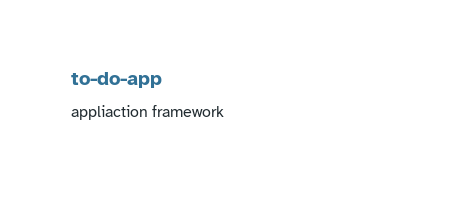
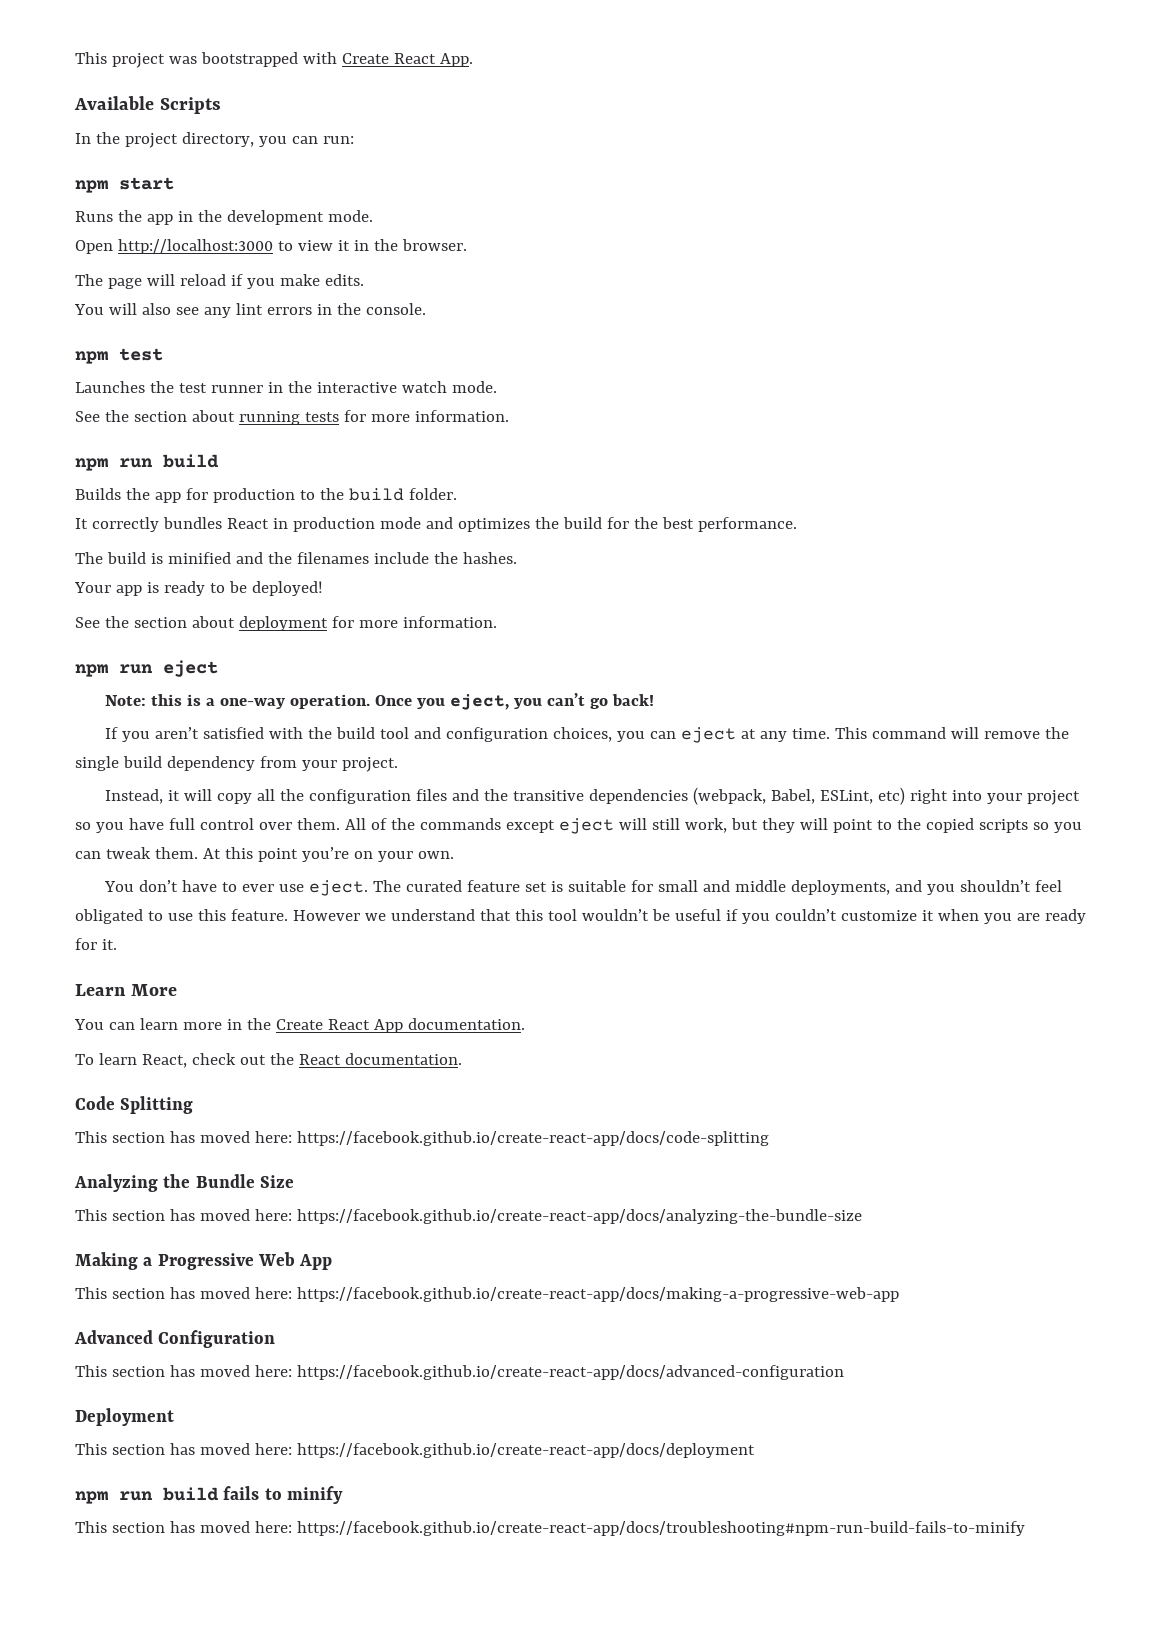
[71,72,162,88] [71,105,225,120] to-do-app // appliaction framework -> [75,52,473,68] [74,96,221,114] [75,132,354,148] [75,177,174,193] [75,210,373,225] [75,239,467,254] [75,274,364,289] [74,303,426,318] [75,348,163,364] [75,381,497,393] [75,410,509,425] [75,454,219,471] [75,488,457,503] [75,517,797,532] [75,552,517,564] [74,581,323,596] [75,616,497,631] [75,660,218,677] [104,693,654,710] [104,727,1069,743] [75,756,398,772] [104,787,1080,805] [75,818,1082,834] [75,847,454,862] [103,880,1062,896] [75,909,1086,924] [75,938,117,950] [75,984,177,996] [74,1018,525,1033] [75,1053,462,1068] [75,1096,194,1114] [75,1131,769,1146] [74,1174,294,1192] [75,1209,862,1224] [75,1252,333,1270] [75,1287,899,1302] [74,1330,276,1348] [75,1365,844,1380] [75,1408,174,1426] [75,1443,755,1458] [75,1486,343,1504] [75,1521,1025,1536] This project was bootstrapped with Create React App. // Available Scripts // In the project directory, you can run: // npm start // Runs the app in the development mode. // Open http://localhost:3000 to view it in the browser. // The page will reload if you make edits. // You will also see any lint errors in the console. // npm test // Launches the test runner in the interactive watch mode. // See the section about running tests for more information. // npm run build // Builds the app for production to the build folder. // It correctly bundles React in production mode and optimizes the build for the best performance. // The build is minified and the filenames include the hashes. // Your app is ready to be deployed! // See the section about deployment for more information. // npm run eject // Note: this is a one-way operation. Once you eject, you can’t go back! // If you aren’t satisfied with the build tool and configuration choices, you can eject at any time. This command will remove the single build dependency from your project. // Instead, it will copy all the configuration files and the transitive dependencies (webpack, Babel, ESLint, etc) right into your project so you have full control over them. All of the commands except eject will still work, but they will point to the copied scripts so you can tweak them. At this point you’re on your own. // You don’t have to ever use eject. The curated feature set is suitable for small and middle deployments, and you shouldn’t feel obligated to use this feature. However we understand that this tool wouldn’t be useful if you couldn’t customize it when you are ready for it. // Learn More // You can learn more in the Create React App documentation. // To learn React, check out the React documentation. // Code Splitting // This section has moved here: https://facebook.github.io/create-react-app/docs/code-splitting // Analyzing the Bundle Size // This section has moved here: https://facebook.github.io/create-react-app/docs/analyzing-the-bundle-size // Making a Progressive Web App // This section has moved here: https://facebook.github.io/create-react-app/docs/making-a-progressive-web-app // Advanced Configuration // This section has moved here: https://facebook.github.io/create-react-app/docs/advanced-configuration // Deployment // This section has moved here: https://facebook.github.io/create-react-app/docs/deployment // npm run build fails to minify // This section has moved here: https://facebook.github.io/create-react-app/docs/troubleshooting#npm-run-build-fails-to-minify

